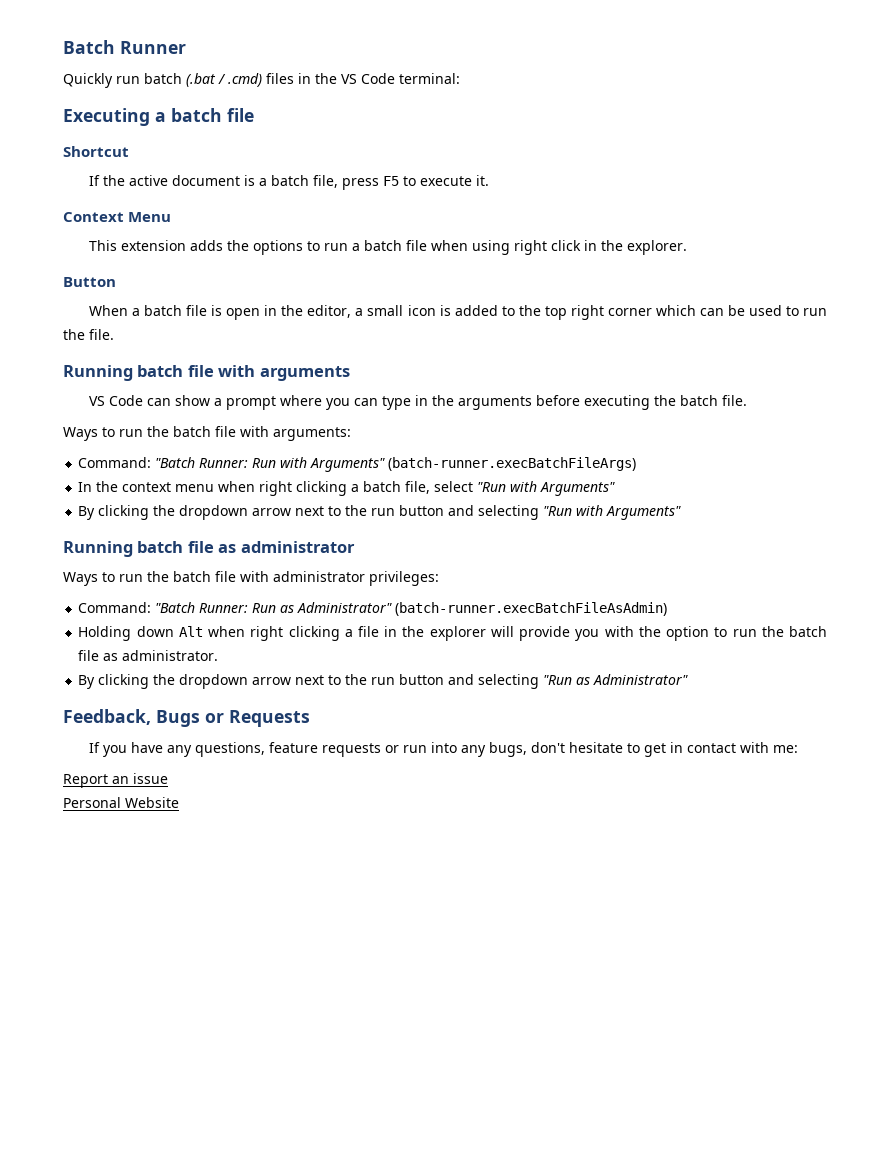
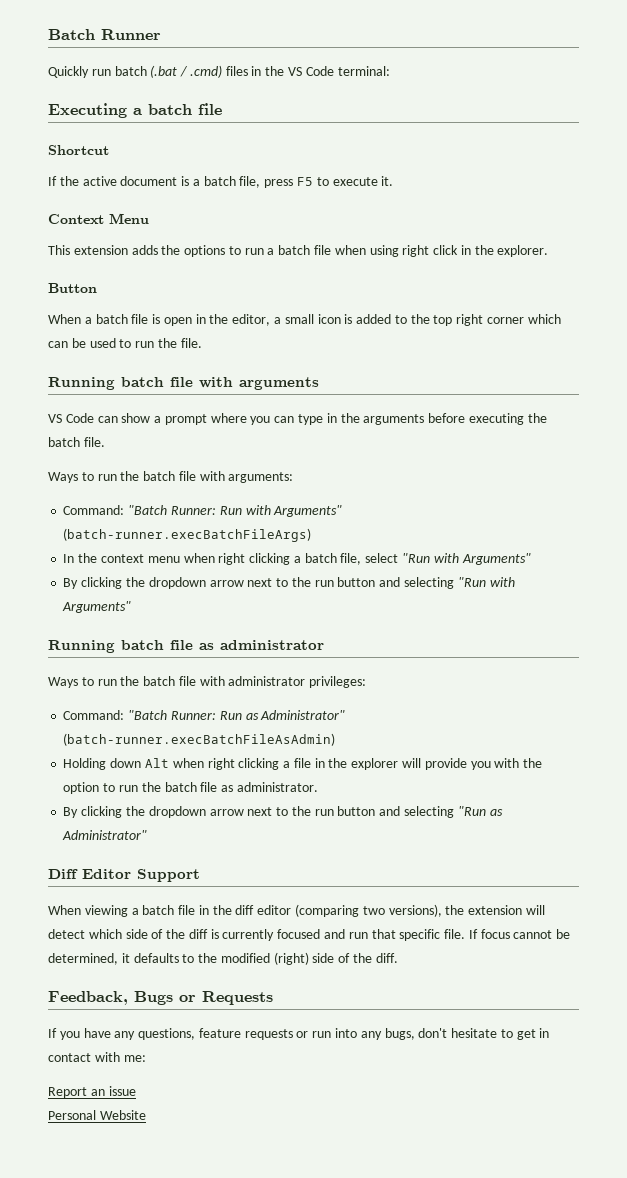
(689, 679) none -> [48,869,200,882] [48,904,545,917] [48,929,571,941] [48,952,398,965] // Diff Editor Support // When viewing a batch file in the diff editor (comparing two versions), the extension will detect which side of the diff is currently focused and run that specific file. If focus cannot be determined, it defaults to the modified (right) side of the diff.

